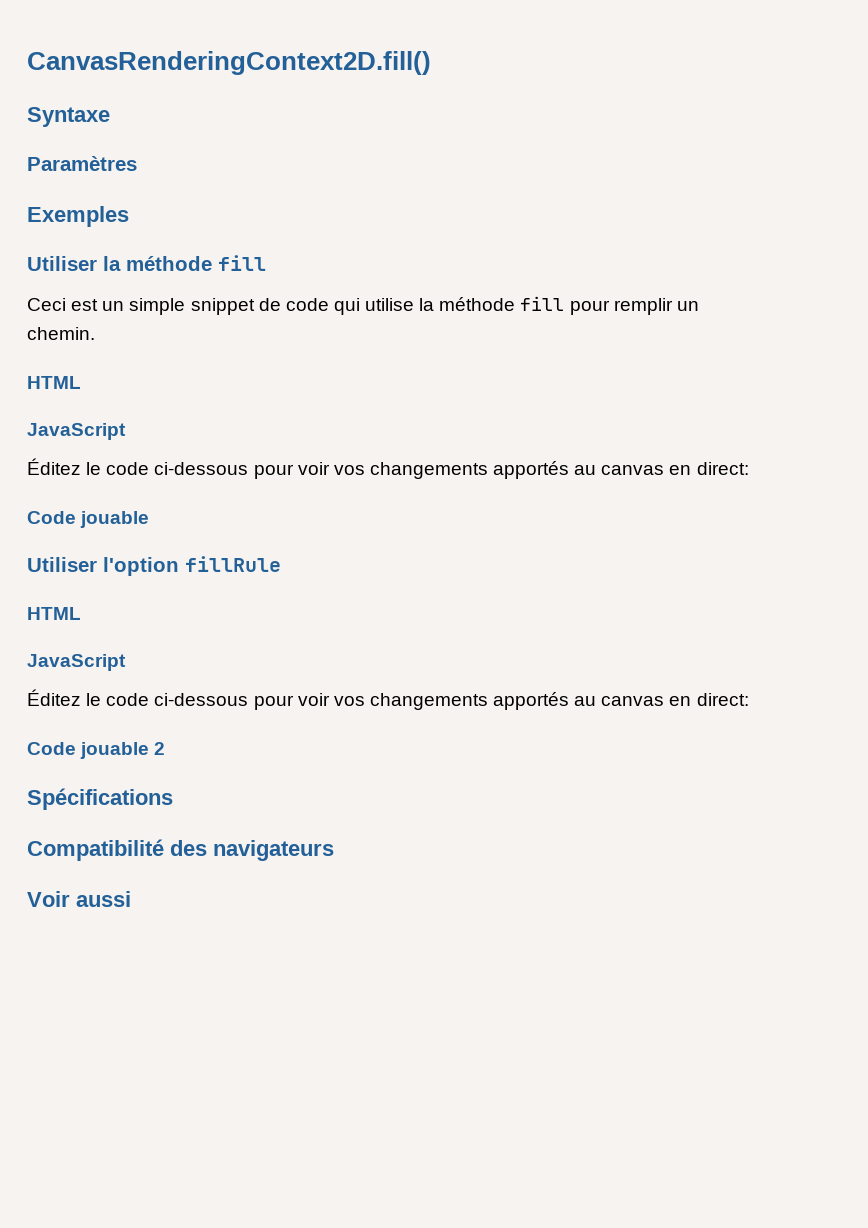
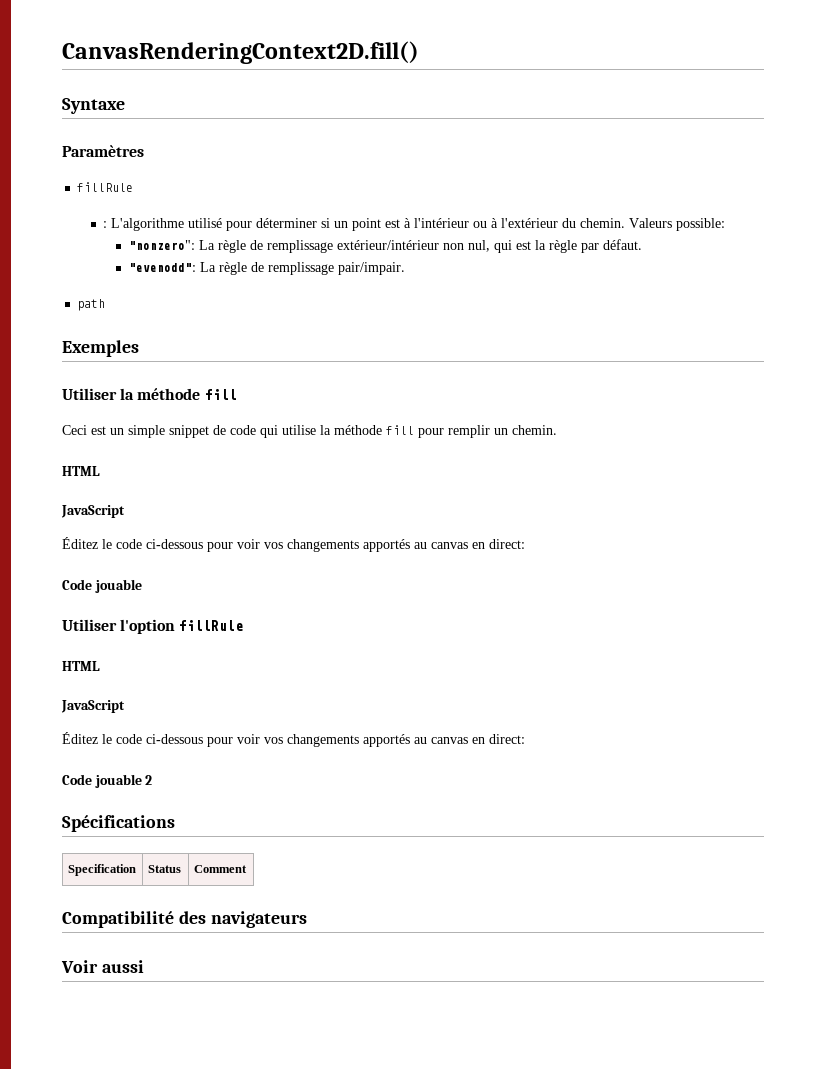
(137, 163) none -> [77,182,134,192] [103,218,726,231] [129,239,643,253] [129,262,406,275] [77,299,106,311] // fillRule // : L'algorithme utilisé pour déterminer si un point est à l'intérieur ou à l'extérieur du chemin. Valeurs possible: // "nonzero": La règle de remplissage extérieur/intérieur non nul, qui est la règle par défaut. // "evenodd": La règle de remplissage pair/impair. // path
(173, 799) none -> [67,864,136,876] [147,865,181,873] [193,865,247,873] // Specification | Status | Comment

